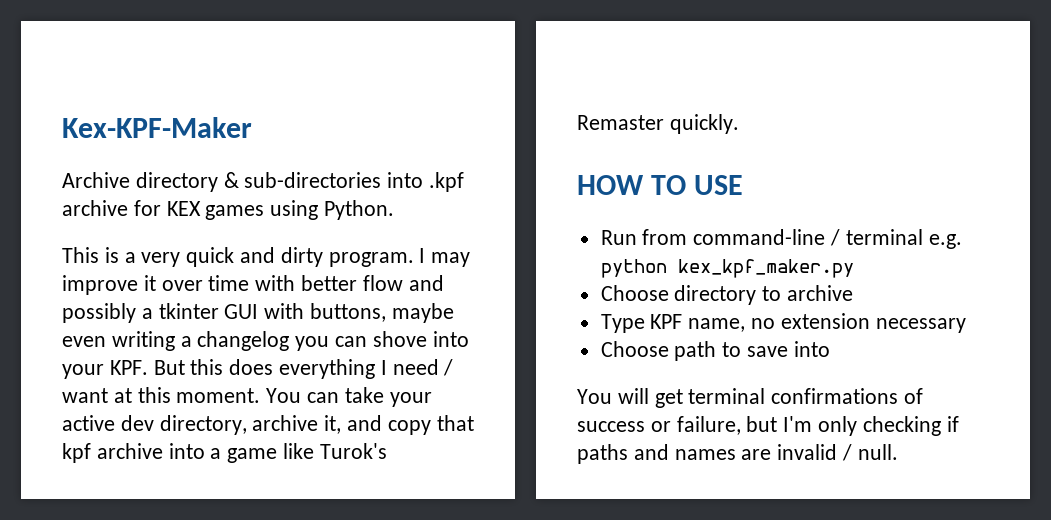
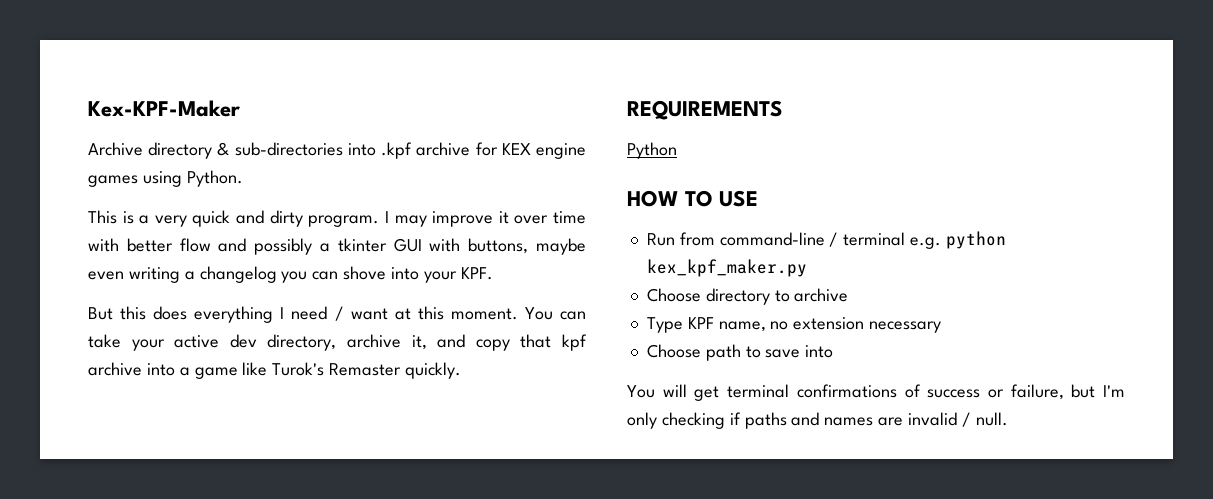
(201, 208) none -> [536,143,586,159] engine
(148, 367) none -> (493, 273) //
(739, 124) none -> [627,100,783,120] [627,142,677,159] // REQUIREMENTS // Python

